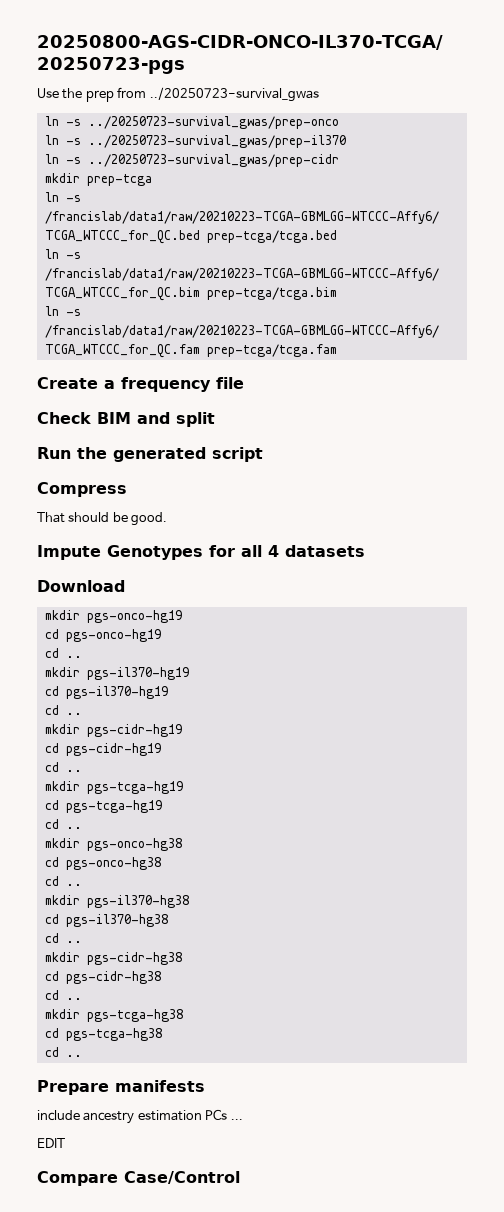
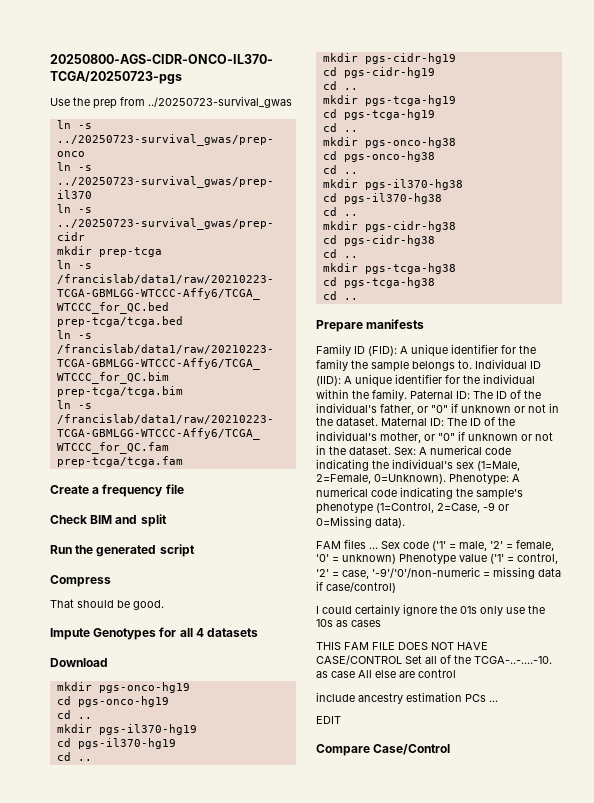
(205, 1086) none -> [316,344,536,357] [316,359,541,372] [316,374,535,387] [316,389,541,401] [316,403,559,415] [316,417,515,426] [316,431,553,443] [316,445,511,455] [316,459,520,471] [316,473,520,485] [316,487,523,500] [316,502,509,514] [316,516,405,528] [316,539,554,551] [316,553,558,565] [316,567,561,579] [316,581,396,593] [316,604,545,616] [316,619,381,627] [316,642,488,650] [316,655,552,665] [316,669,456,678] // Family ID (FID): A unique identifier for the family the sample belongs to. Individual ID (IID): A unique identifier for the individual within the family. Paternal ID: The ID of the individual's father, or "0" if unknown or not in the dataset. Maternal ID: The ID of the individual's mother, or "0" if unknown or not in the dataset. Sex: A numerical code indicating the individual's sex (1=Male, 2=Female, 0=Unknown). Phenotype: A numerical code indicating the sample's phenotype (1=Control, 2=Case, -9 or 0=Missing data). // FAM files ... Sex code ('1' = male, '2' = female, '0' = unknown) Phenotype value ('1' = control, '2' = case, '-9'/'0'/non-numeric = missing data if case/control) // I could certainly ignore the 01s only use the 10s as cases // THIS FAM FILE DOES NOT HAVE CASE/CONTROL Set all of the TCGA-..-....-10. as case All else are control

